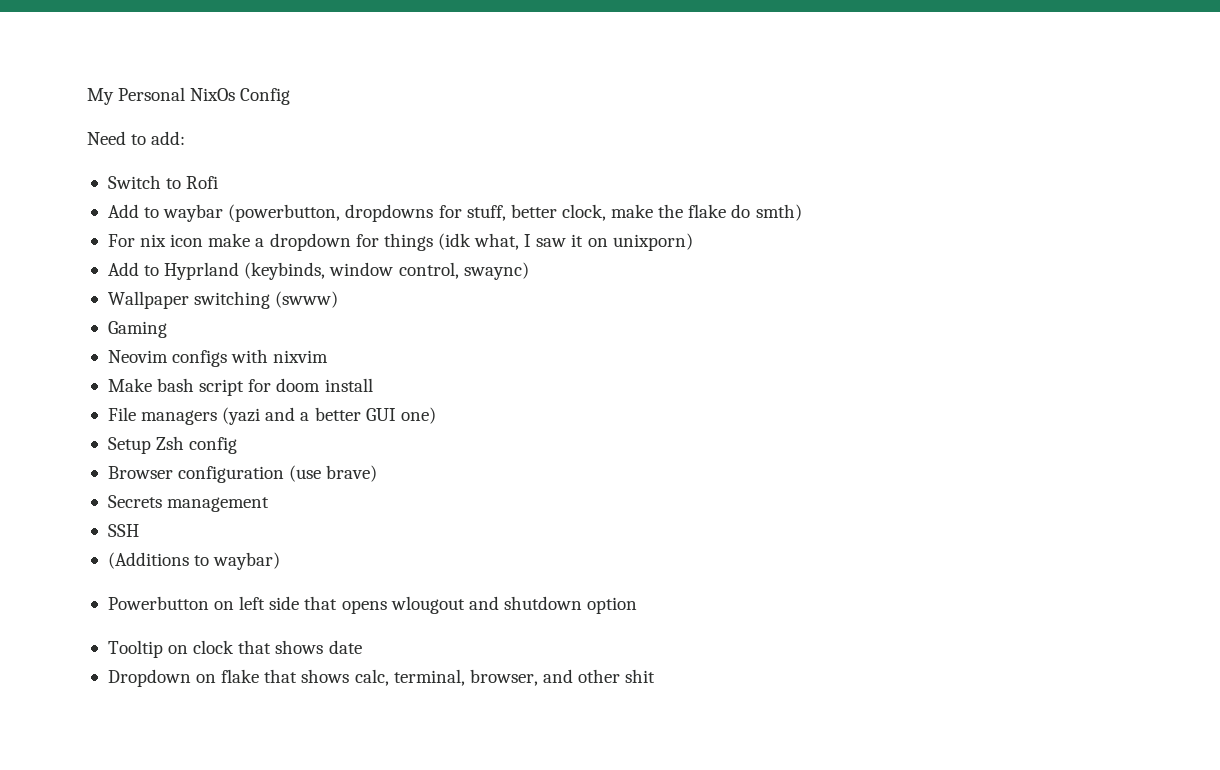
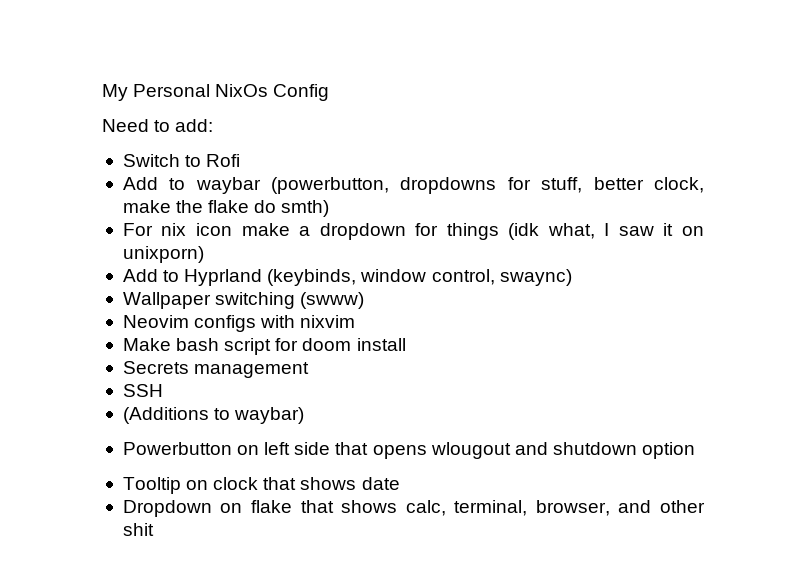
[107,321,167,338] // Gaming -> (365, 300) none
[107,407,436,425] [107,436,238,454] [107,465,378,483] // File managers (yazi and a better GUI one) // Setup Zsh config // Browser configuration (use brave) -> (406, 344) none

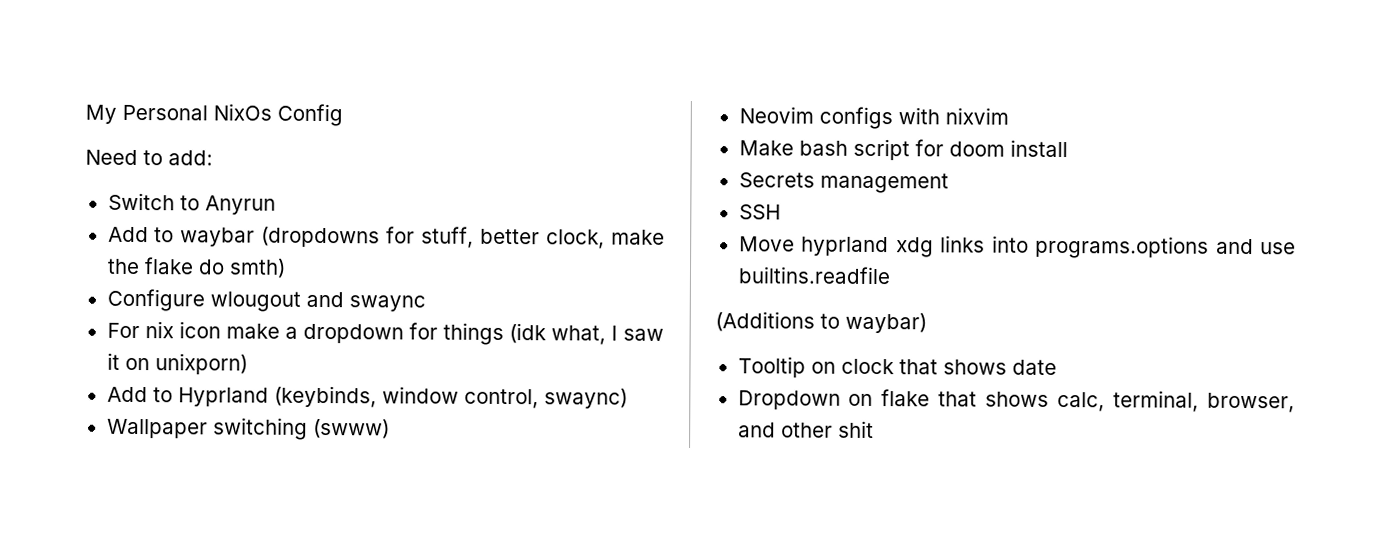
[206,154,241,167] Rofi -> [204,195,276,215] Anyrun
[271,177,497,194] (powerbutton, dropdowns -> [261,226,381,248] (dropdowns
(330, 208) none -> [106,288,426,312] // Configure wlougout and swaync
[122,407,305,424] [122,442,696,459] (Additions to waybar) // Powerbutton on left side that opens wlougout and shutdown option -> [738,235,1296,259] [737,266,891,285] [715,311,927,334] Move hyprland xdg links into programs.options and use builtins.readfile // (Additions to waybar)

